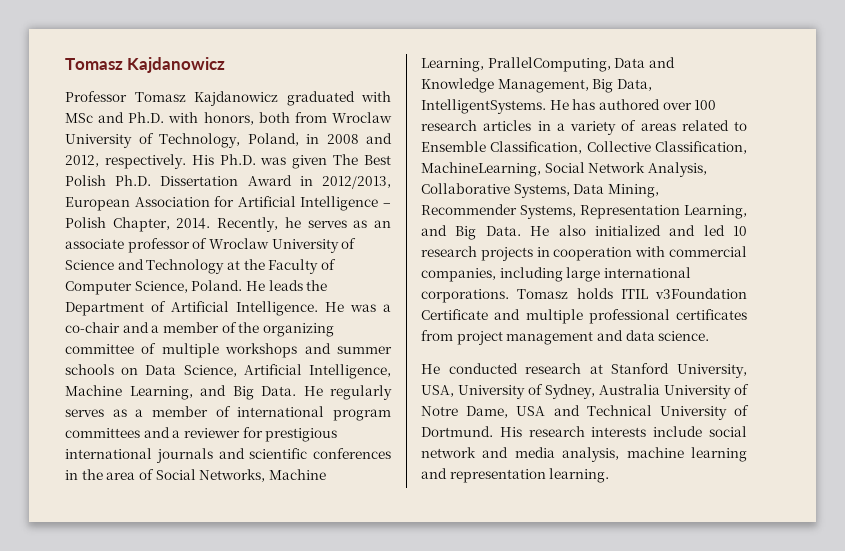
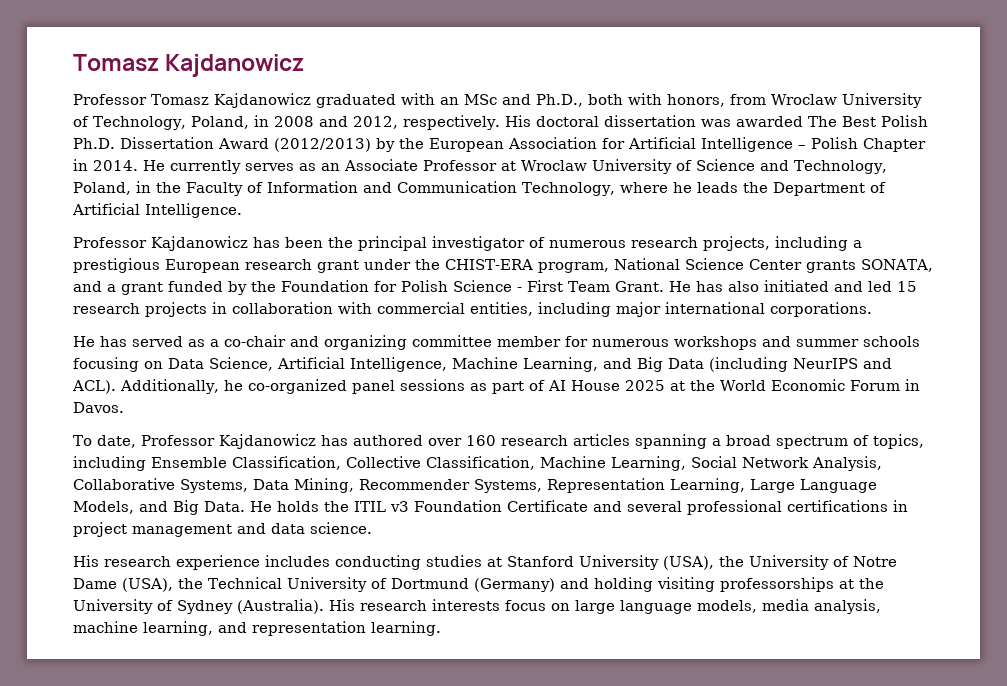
(391, 96) none -> [439,97,459,105] an
[128,112,165,123] Ph.D. -> [535,94,623,107] Ph.D., both
[258,112,290,123] both -> (725, 100) none
[219,154,328,169] Ph.D. was given -> [535,115,803,127] doctoral dissertation was awarded
[299,176,391,189] in 2012/2013, -> [274,138,424,152] (2012/2013) by the
[112,217,392,232] [65,238,208,253] Chapter, 2014. Recently, he serves as an associate professor of -> [863,138,926,152] [73,159,516,174] Chapter in 2014. He currently serves as an Associate Professor at
[146,259,336,274] [65,280,265,295] Technology at the Faculty of Computer Science, Poland. He -> [794,160,887,174] [73,181,692,196] Technology, Poland, in the Faculty of Information and Communication Technology, where he
[325,302,391,312] [65,322,334,337] [65,343,219,358] He was a co-chair and a member of the organizing committee of multiple -> [73,236,862,251] [73,258,933,273] [73,280,917,295] [73,302,872,317] [73,335,669,350] // Professor Kajdanowicz has been the principal investigator of numerous research projects, including a prestigious European research grant under the CHIST-ERA program, National Science Center grants SONATA, and a grant funded by the Foundation for Polish Science - First Team Grant. He has also initiated and led 15 research projects in collaboration with commercial entities, including major international corporations. // He has served as a co-chair and organizing committee member for numerous
(114, 369) none -> [73,357,139,372] focusing
[261,385,392,400] [65,406,391,421] [65,427,338,442] [65,448,391,463] [65,469,326,482] [421,57,675,72] [421,78,652,93] [421,99,569,114] Data. He regularly serves as a member of international program committees and a reviewer for prestigious international journals and scientific conferences in the area of Social Networks, Machine Learning, PrallelComputing, Data and Knowledge Management, Big Data, IntelligentSystems. He -> [668,357,892,372] [72,379,920,394] [73,402,124,413] [73,434,316,449] Data (including NeurIPS and ACL). Additionally, he co-organized panel sessions as part of AI House 2025 at the World Economic Forum in Davos. // To date, Professor Kajdanowicz
[694,100,717,110] 100 -> [465,435,496,446] 160
[537,120,747,135] in a variety of areas related to -> [634,434,924,449] [73,456,146,471] spanning a broad spectrum of topics, including
[421,162,541,177] MachineLearning, -> [540,456,686,471] Machine Learning,
[421,225,747,240] [421,246,747,261] [421,267,691,282] [421,288,747,303] [421,309,747,324] [421,330,453,341] and Big Data. He also initialized and led 10 research projects in cooperation with commercial companies, including large international corporations. Tomasz holds ITIL v3Foundation Certificate and multiple professional certificates from -> [750,479,877,493] [73,500,908,515] Large Language Models, and Big Data. He holds the ITIL v3 Foundation Certificate and several professional certifications in
[421,363,747,378] [421,384,749,399] [421,405,749,420] [421,426,747,437] [421,447,509,458] He conducted research at Stanford University, USA, University of Sydney, Australia University of Notre Dame, USA and Technical University of Dortmund. His research interests include social network and -> [73,555,897,570] [73,577,884,592] [73,599,757,614] His research experience includes conducting studies at Stanford University (USA), the University of Notre Dame (USA), the Technical University of Dortmund (Germany) and holding visiting professorships at the University of Sydney (Australia). His research interests focus on large language models,
[691,447,747,462] learning -> [143,621,213,636] learning,

